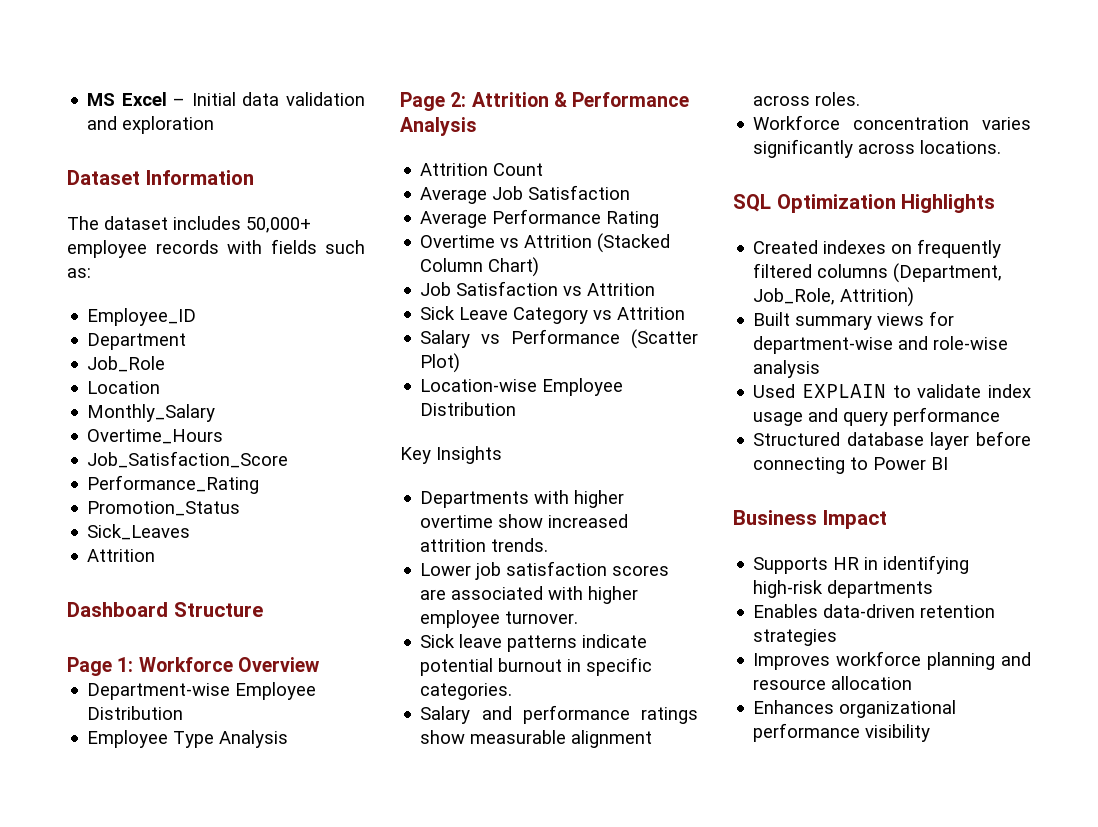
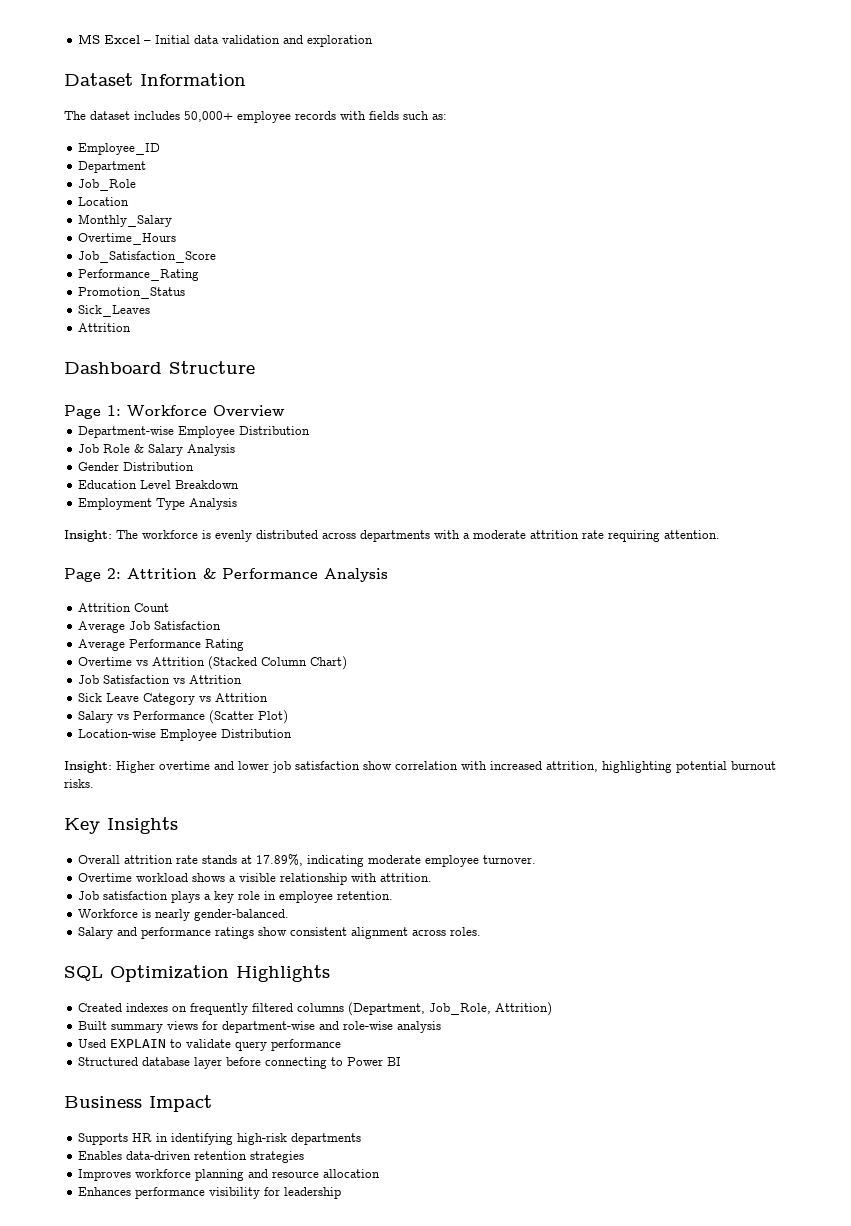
[87,730,289,748] Employee Type Analysis -> [78,444,236,456] [78,462,195,471] [78,480,240,489] [78,498,238,510] [64,530,720,542] Job Role & Salary Analysis // Gender Distribution // Education Level Breakdown // Employment Type Analysis // Insight: The workforce is evenly distributed across departments with a moderate attrition rate requiring attention.
[400,446,502,464] [420,490,625,508] [420,514,629,528] [420,538,549,552] [420,561,670,580] [420,586,639,604] [420,610,579,628] [420,634,648,652] [420,657,653,676] [420,683,513,700] Key Insights // Departments with higher overtime show increased attrition trends. // Lower job satisfaction scores are associated with higher employee turnover. // Sick leave patterns indicate potential burnout in specific categories. -> [64,761,776,773] [64,779,94,788] [64,817,178,834] [78,854,537,867] [78,873,433,885] [78,891,394,903] [78,909,290,921] Insight: Higher overtime and lower job satisfaction show correlation with increased attrition, highlighting potential burnout risks. // Key Insights // Overall attrition rate stands at 17.89%, indicating moderate employee turnover. // Overtime workload shows a visible relationship with attrition. // Job satisfaction plays a key role in employee retention. // Workforce is nearly gender-balanced.
[470,730,567,744] measurable -> [290,927,348,936] consistent
[753,115,1031,130] [753,139,1002,158] // Workforce concentration varies significantly across locations. -> (482, 931) none
[988,384,1031,398] [753,408,839,426] index usage and -> (232, 1043) none
[839,700,957,718] organizational -> (132, 1191) none
(931, 733) none -> [264,1187,342,1199] for leadership

